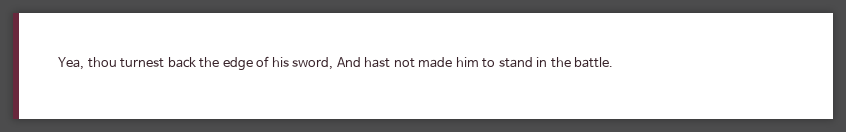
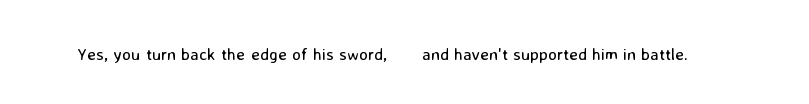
[58,57,165,70] Yea, thou turnest -> [77,49,176,63] Yes, you turn
[336,57,571,68] And hast not made him to stand in the -> [422,48,636,63] and haven't supported him in

